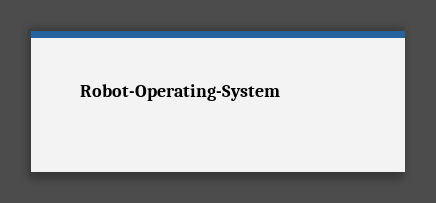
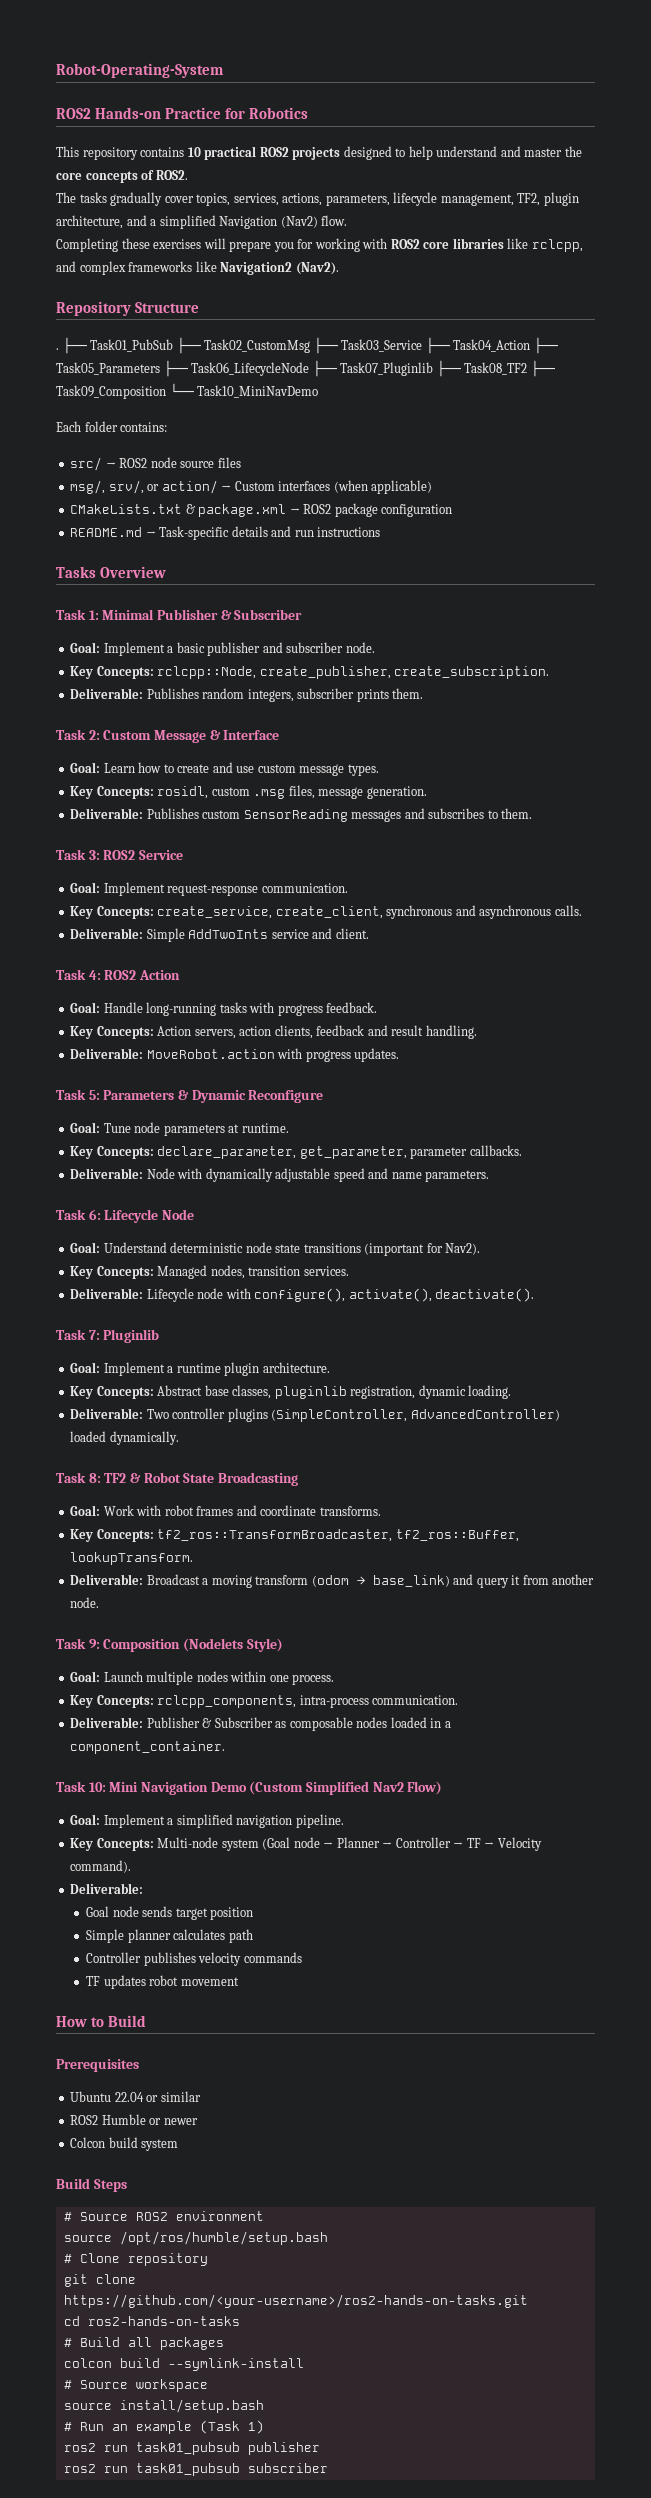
(280, 92) none -> [56,107,309,119] [56,146,582,160] [56,170,188,183] [56,192,579,206] [56,215,348,229] [56,238,583,252] [56,261,339,275] [56,301,199,316] [56,337,558,354] [56,360,555,377] [56,383,319,399] [56,421,168,432] [70,457,241,471] [70,480,433,494] [70,503,453,517] [70,526,381,540] [56,566,166,578] [56,609,303,620] [70,642,375,656] [70,666,550,679] [70,688,424,702] [56,729,280,743] [70,762,379,776] [70,785,427,799] [70,808,533,822] [56,849,183,860] [70,882,348,896] [70,905,582,919] [70,928,369,942] [56,969,180,980] [70,1002,378,1016] [70,1025,477,1039] [70,1048,400,1062] [56,1089,324,1103] [70,1122,289,1136] [70,1145,522,1159] [70,1168,490,1182] [56,1209,194,1223] [70,1242,481,1256] [70,1265,349,1279] [70,1288,535,1302] [56,1329,160,1343] [70,1362,330,1376] [70,1385,512,1399] [70,1408,560,1422] [70,1431,179,1445] [56,1472,298,1486] [70,1505,381,1516] [70,1529,519,1542] [70,1552,194,1565] [70,1574,595,1588] [70,1597,100,1608] [56,1638,283,1652] [70,1671,335,1685] [70,1695,459,1708] [70,1717,451,1731] [70,1741,226,1754] [56,1781,443,1795] [70,1814,344,1828] [70,1837,542,1851] [70,1860,132,1873] [70,1883,144,1894] [86,1906,254,1920] [86,1929,253,1943] [86,1952,302,1966] [86,1975,239,1989] [56,2015,146,2027] [56,2059,139,2072] [70,2091,201,2102] [70,2114,198,2125] [70,2137,179,2151] [56,2178,127,2192] [63,2211,264,2221] [63,2231,328,2245] [63,2253,208,2266] [63,2274,136,2287] [63,2294,528,2308] [63,2316,240,2326] [63,2337,224,2350] [63,2358,304,2371] [63,2379,208,2392] [63,2399,264,2413] [63,2420,264,2434] [63,2442,320,2455] [63,2463,328,2476] // ROS2 Hands-on Practice for Robotics // This repository contains 10 practical ROS2 projects designed to help understand and master the core concepts of ROS2. // The tasks gradually cover topics, services, actions, parameters, lifecycle management, TF2, plugin architecture, and a simplified Navigation (Nav2) flow. // Completing these exercises will prepare you for working with ROS2 core libraries like rclcpp, and complex frameworks like Navigation2 (Nav2). // Repository Structure // . ├── Task01_PubSub ├── Task02_CustomMsg ├── Task03_Service ├── Task04_Action ├── Task05_Parameters ├── Task06_LifecycleNode ├── Task07_Pluginlib ├── Task08_TF2 ├── Task09_Composition └── Task10_MiniNavDemo // Each folder contains: // src/ → ROS2 node source files // msg/, srv/, or action/ → Custom interfaces (when applicable) // CMakeLists.txt & package.xml → ROS2 package configuration // README.md → Task-specific details and run instructions // Tasks Overview // Task 1: Minimal Publisher & Subscriber // Goal: Implement a basic publisher and subscriber node. // Key Concepts: rclcpp::Node, create_publisher, create_subscription. // Deliverable: Publishes random integers, subscriber prints them. // Task 2: Custom Message & Interface // Goal: Learn how to create and use custom message types. // Key Concepts: rosidl, custom .msg files, message generation. // Deliverable: Publishes custom SensorReading messages and subscribes to them. // Task 3: ROS2 Service // Goal: Implement request-response communication. // Key Concepts: create_service, create_client, synchronous and asynchronous calls. // Deliverable: Simple AddTwoInts service and client. // Task 4: ROS2 Action // Goal: Handle long-running tasks with progress feedback. // Key Concepts: Action servers, action clients, feedback and result handling. // Deliverable: MoveRobot.action with progress updates. // Task 5: Parameters & Dynamic Reconfigure // Goal: Tune node parameters at runtime. // Key Concepts: declare_parameter, get_parameter, parameter callbacks. // Deliverable: Node with dynamically adjustable speed and name parameters. // Task 6: Lifecycle Node // Goal: Understand deterministic node state transitions (important for Nav2). // Key Concepts: Managed nodes, transition services. // Deliverable: Lifecycle node with configure(), activate(), deactivate(). // Task 7: Pluginlib // Goal: Implement a runtime plugin architecture. // Key Concepts: Abstract base classes, pluginlib registration, dynamic loading. // Deliverable: Two controller plugins (SimpleController, AdvancedController) loaded dynamically. // Task 8: TF2 & Robot State Broadcasting // Goal: Work with robot frames and coordinate transforms. // Key Concepts: tf2_ros::TransformBroadcaster, tf2_ros::Buffer, lookupTransform. // Deliverable: Broadcast a moving transform (odom → base_link) and query it from another node. // Task 9: Composition (Nodelets Style) // Goal: Launch multiple nodes within one process. // Key Concepts: rclcpp_components, intra-process communication. // Deliverable: Publisher & Subscriber as composable nodes loaded in a component_container. // Task 10: Mini Navigation Demo (Custom Simplified Nav2 Flow) // Goal: Implement a simplified navigation pipeline. // Key Concepts: Multi-node system (Goal node → Planner → Controller → TF → Velocity command). // Deliverable: // Goal node sends target position // Simple planner calculates path // Controller publishes velocity commands // TF updates robot movement // How to Build // Prerequisites // Ubuntu 22.04 or similar // ROS2 Humble or newer // Colcon build system // Build Steps // # Source ROS2 environment // source /opt/ros/humble/setup.bash // # Clone repository // git clone https://github.com/<your-username>/ros2-hands-on-tasks.git // cd ros2-hands-on-tasks // # Build all packages // colcon build --symlink-install // # Source workspace // source install/setup.bash // # Run an example (Task 1) // ros2 run task01_pubsub publisher // ros2 run task01_pubsub subscriber

